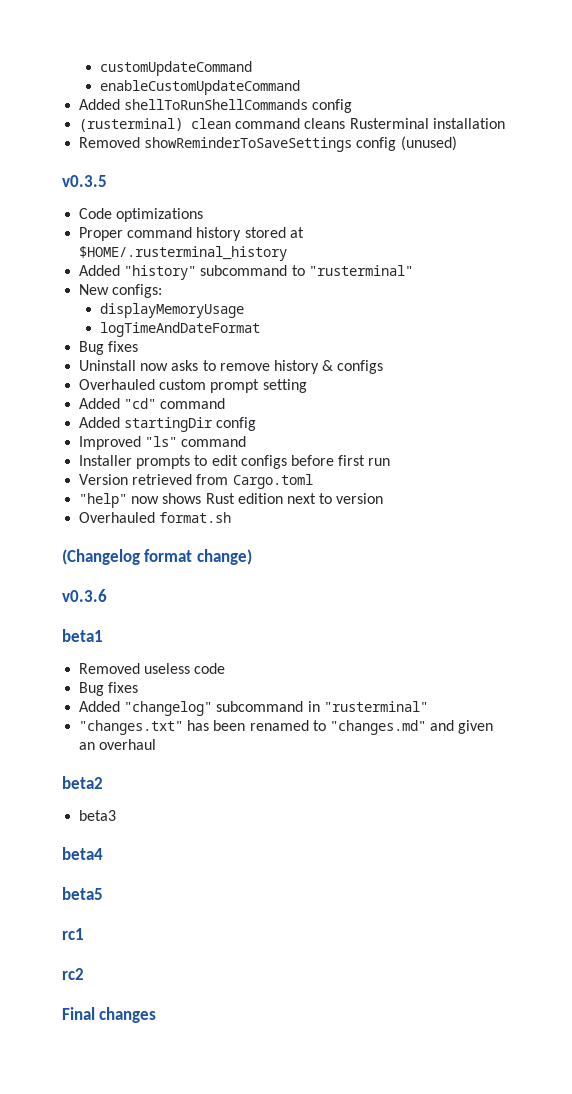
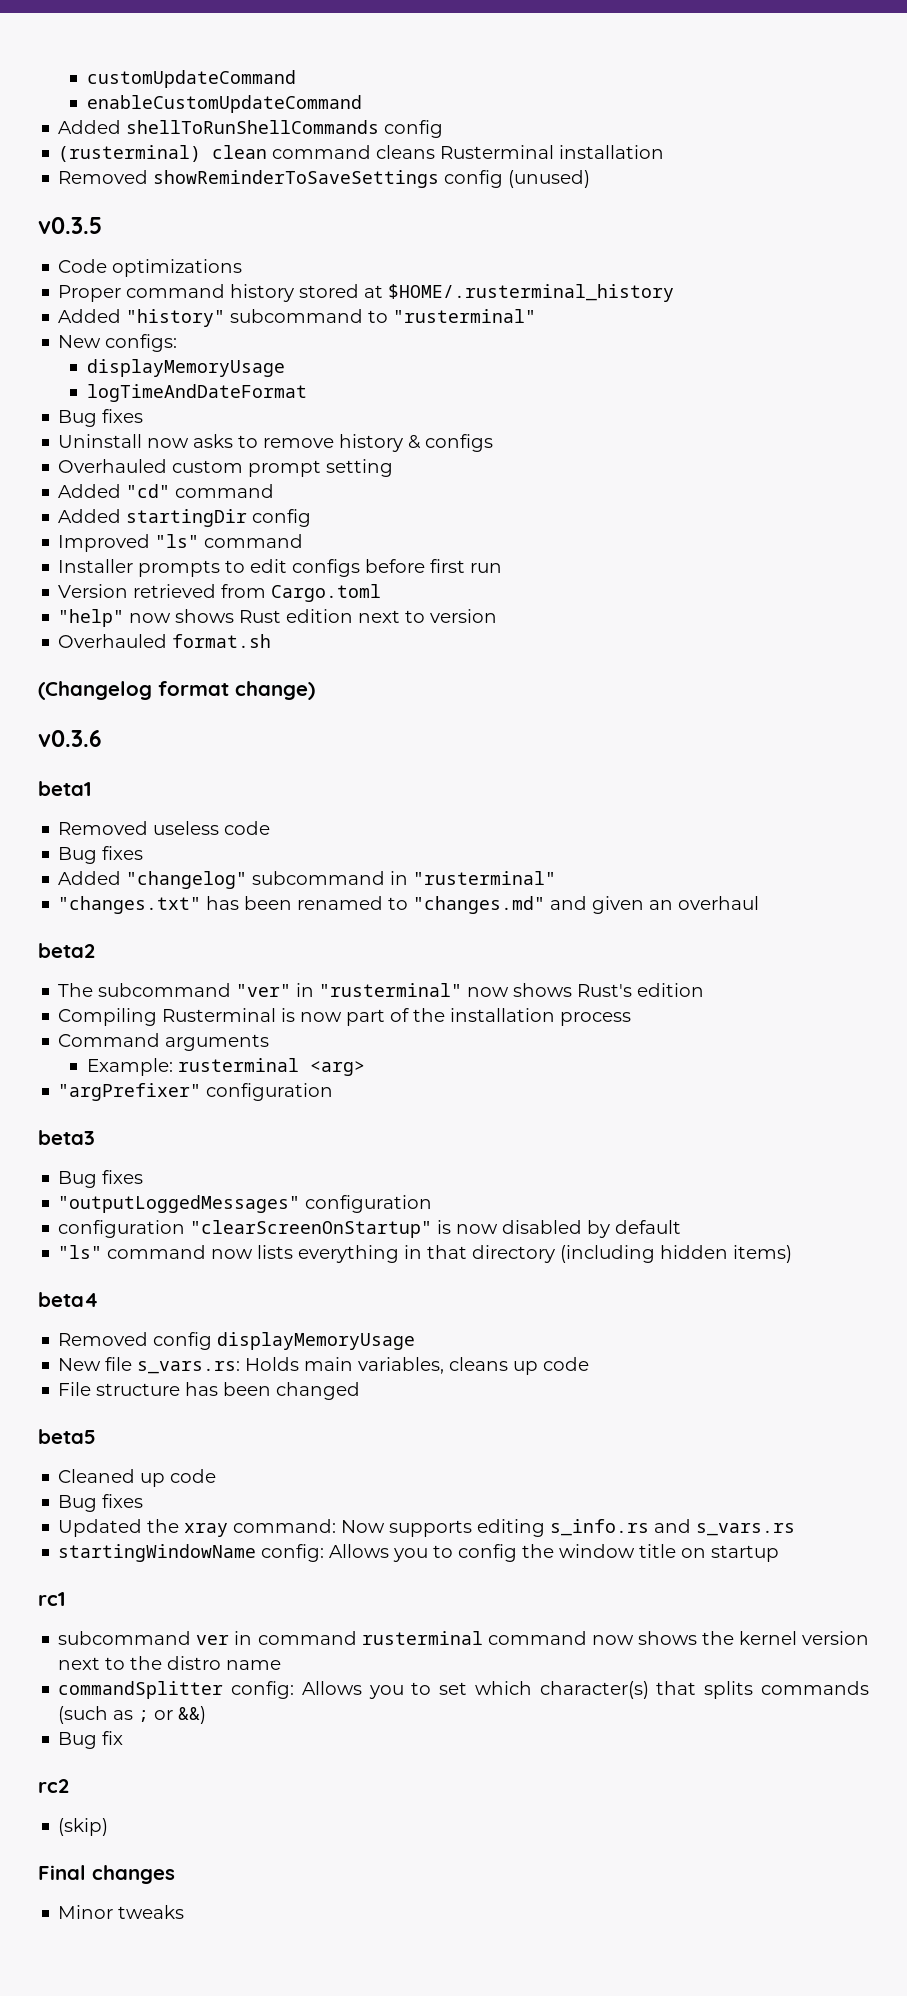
[79,810,117,821] [62,847,103,860] [62,887,103,900] [62,928,84,940] beta3 // beta4 // beta5 // rc1 -> [58,983,705,997] [58,1008,632,1026] [58,1033,270,1051] [87,1058,366,1076] [58,1083,334,1101] [38,1130,95,1145] [58,1170,144,1188] [58,1195,433,1213] [58,1220,682,1238] [58,1245,793,1263] [38,1292,99,1307] [58,1332,416,1350] [58,1357,590,1375] [58,1382,361,1400] [38,1429,96,1444] [58,1469,217,1487] [58,1494,144,1512] [58,1519,796,1537] [58,1544,780,1562] [38,1592,65,1606] [58,1631,870,1645] [58,1656,282,1670] [58,1681,869,1699] [58,1706,207,1724] [58,1731,124,1749] The subcommand "ver" in "rusterminal" now shows Rust's edition // Compiling Rusterminal is now part of the installation process // Command arguments // Example: rusterminal <arg> // "argPrefixer" configuration // beta3 // Bug fixes // "outputLoggedMessages" configuration // configuration "clearScreenOnStartup" is now disabled by default // "ls" command now lists everything in that directory (including hidden items) // beta4 // Removed config displayMemoryUsage // New file s_vars.rs: Holds main variables, cleans up code // File structure has been changed // beta5 // Cleaned up code // Bug fixes // Updated the xray command: Now supports editing s_info.rs and s_vars.rs // startingWindowName config: Allows you to config the window title on startup // rc1 // subcommand ver in command rusterminal command now shows the kernel version next to the distro name // commandSplitter config: Allows you to set which character(s) that splits commands (such as ; or &&) // Bug fix
(84, 974) none -> [58,1818,109,1836] // (skip)
(157, 1015) none -> [58,1905,185,1919] // Minor tweaks

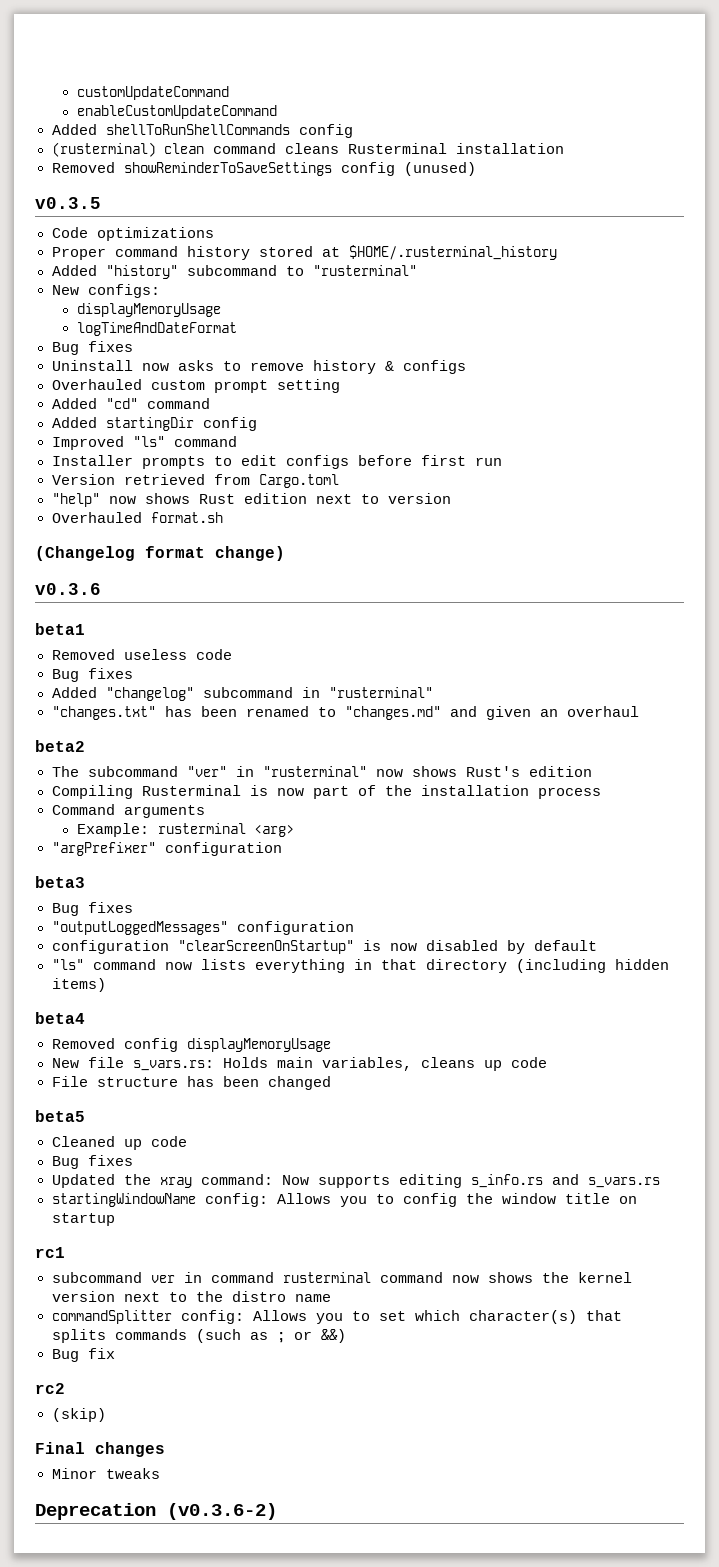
(185, 1912) none -> [35,1503,277,1520] // Deprecation (v0.3.6-2)

